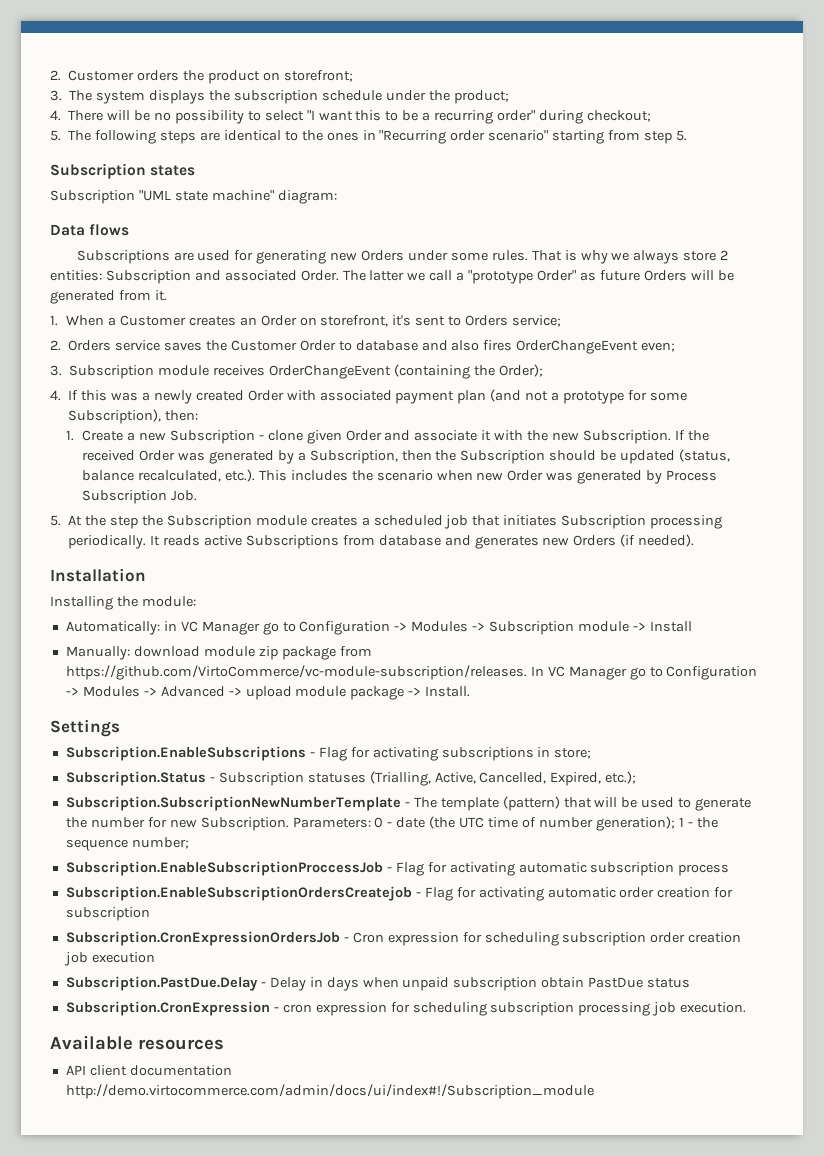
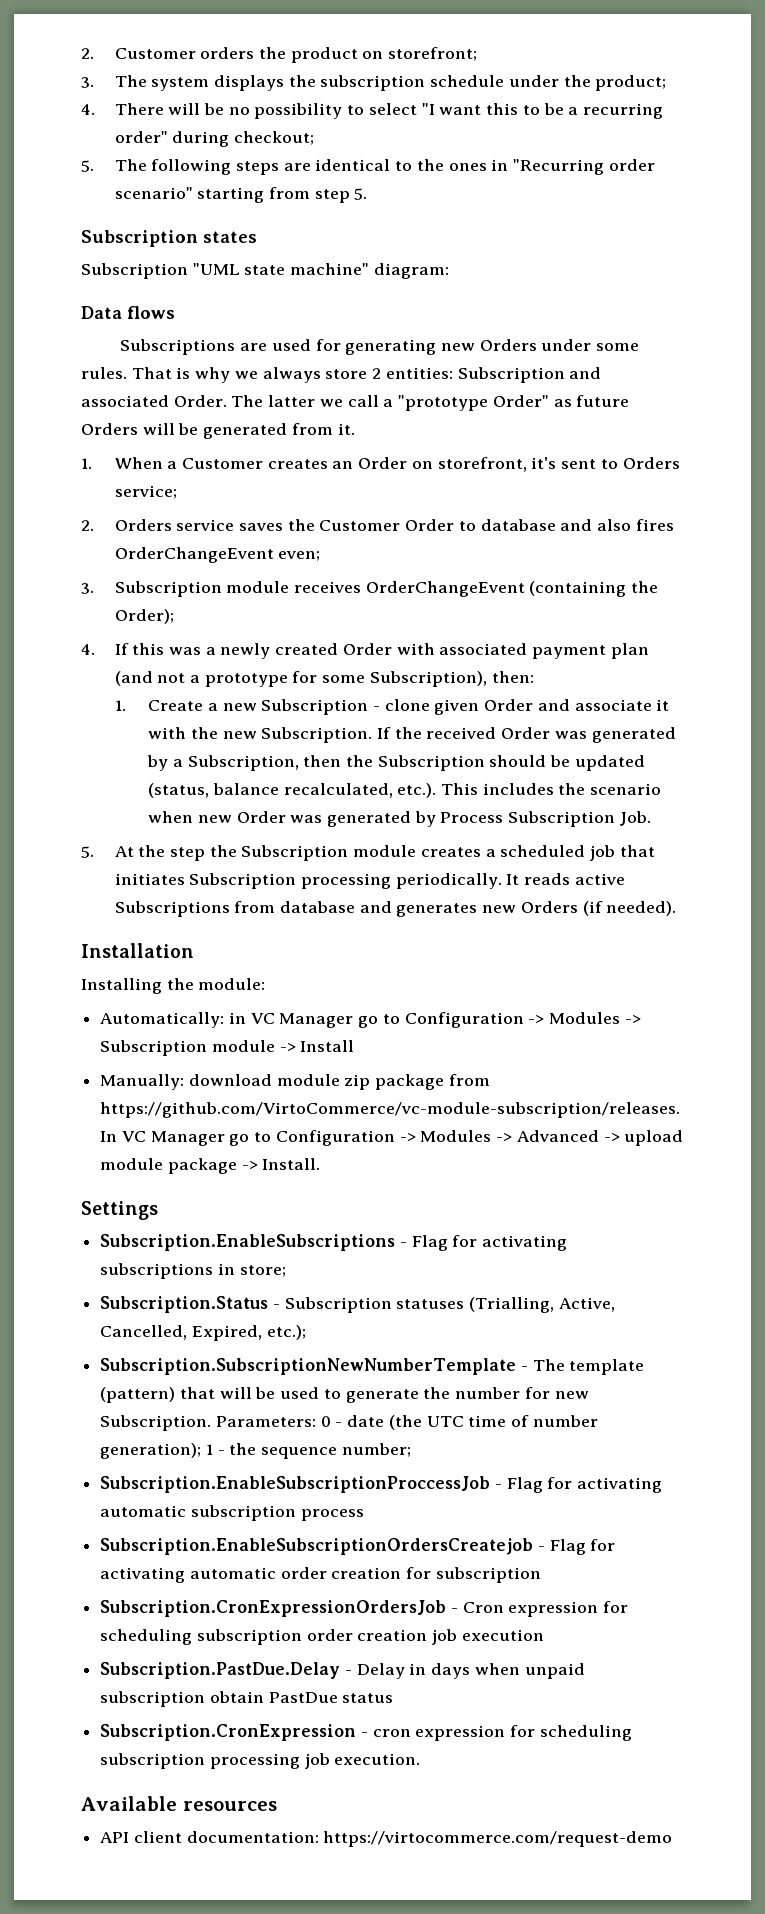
[129,1065,232,1076] [65,1084,594,1099] documentation http://demo.virtocommerce.com/admin/docs/ui/index#!/Subscription_module -> [186,1831,673,1847] documentation: https://virtocommerce.com/request-demo

